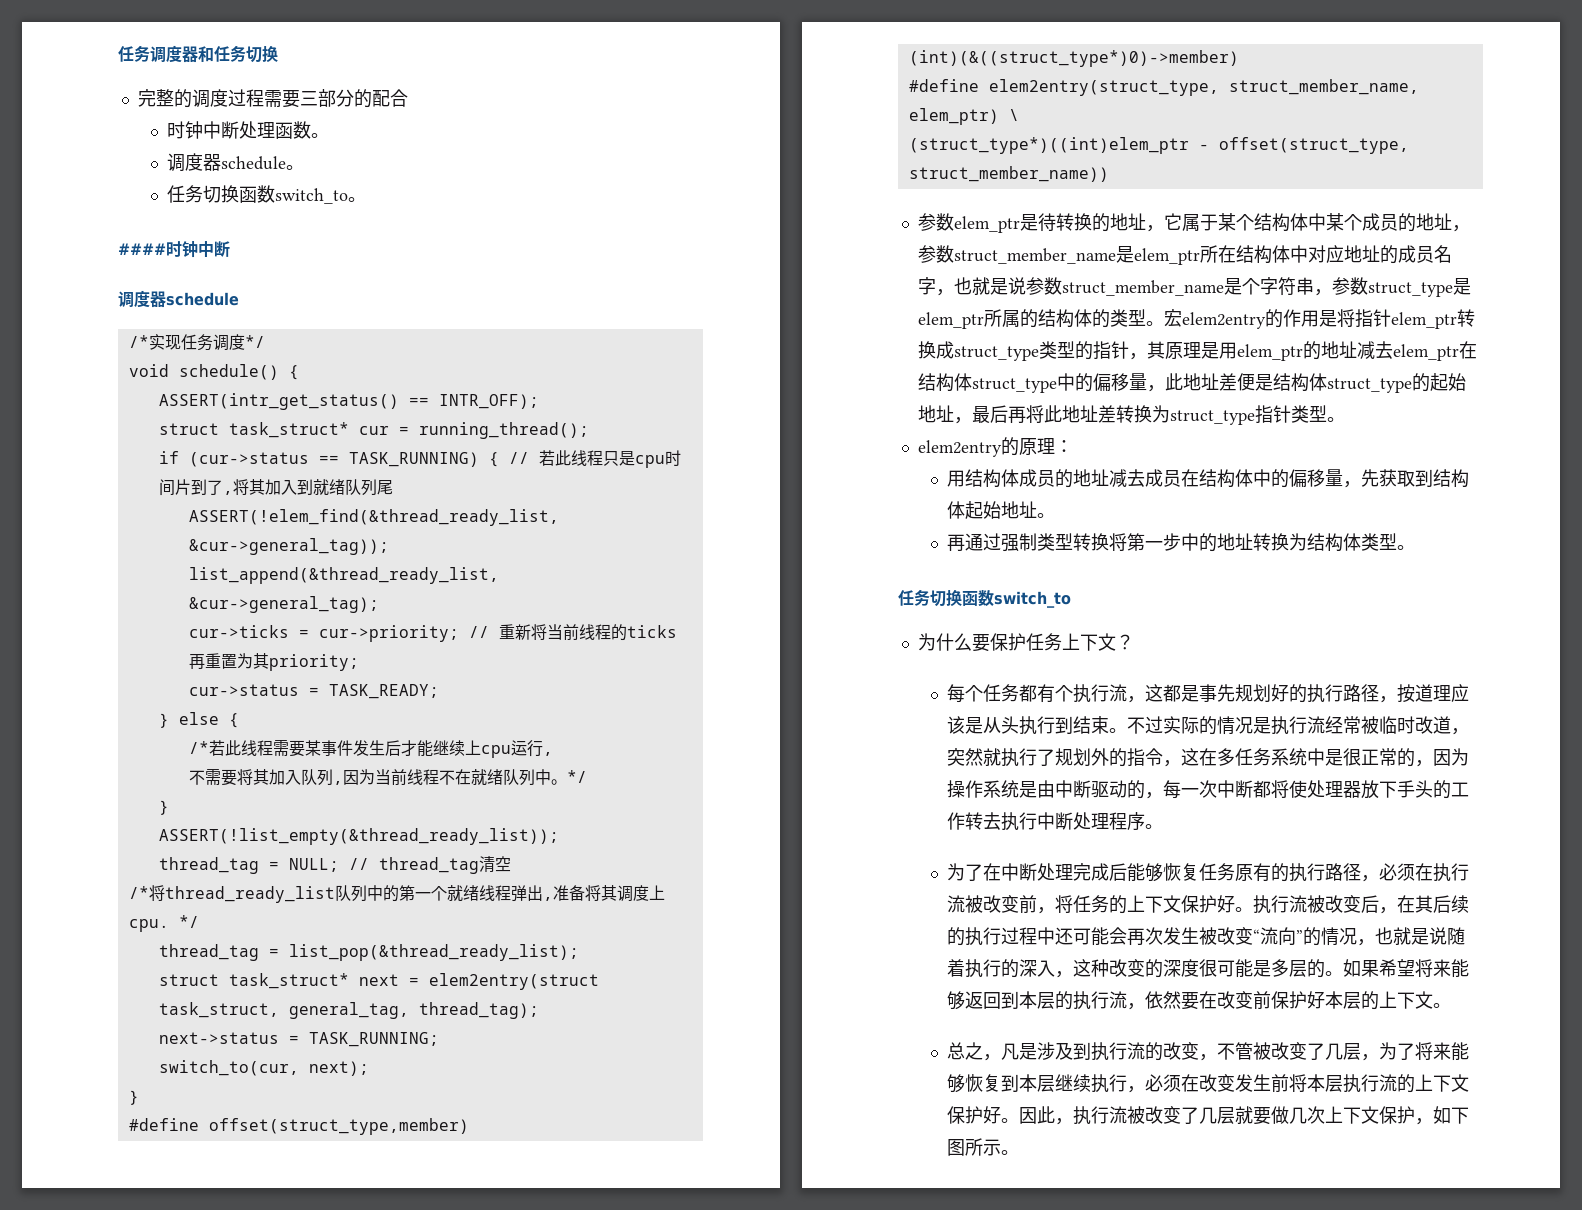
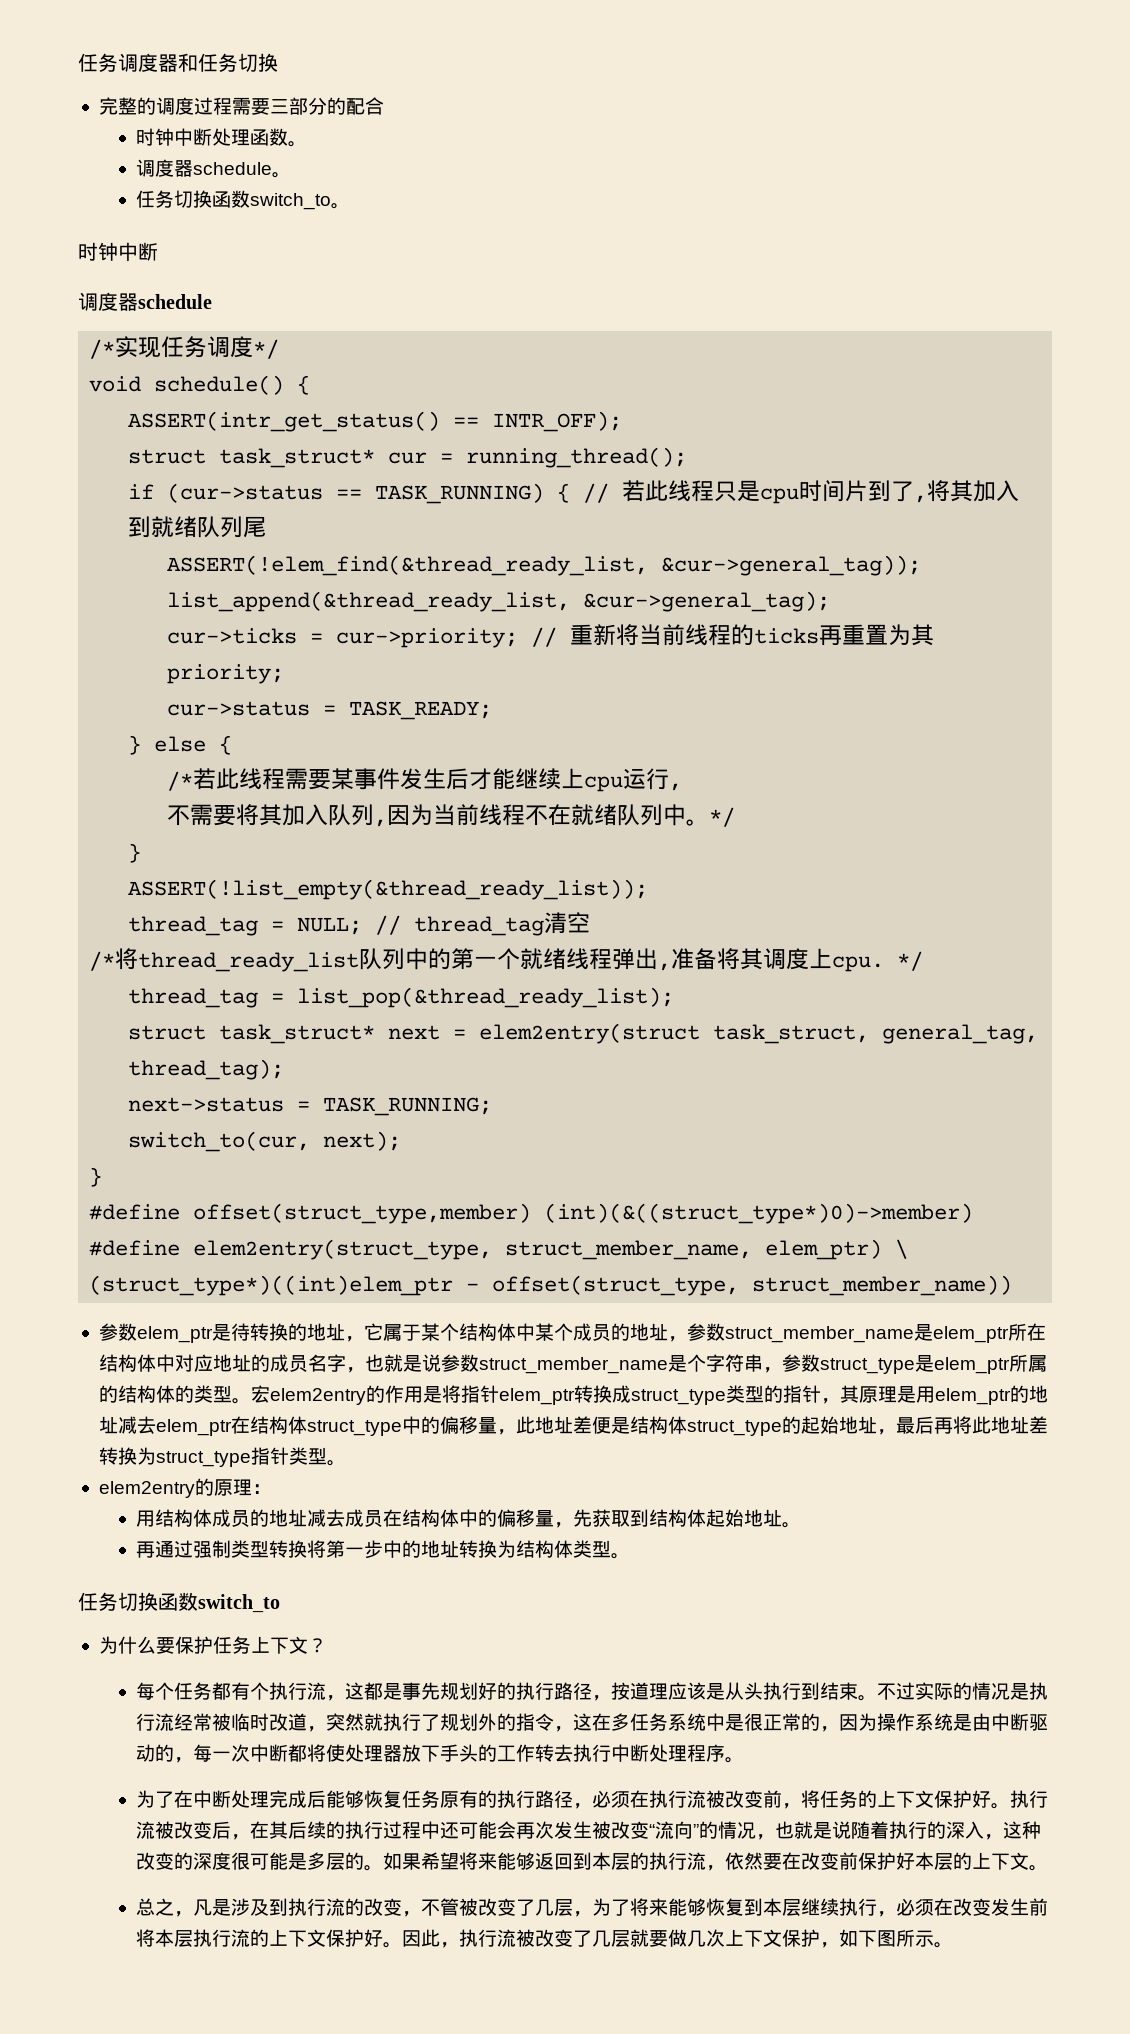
[118,243,166,255] #### -> (351, 206) none

